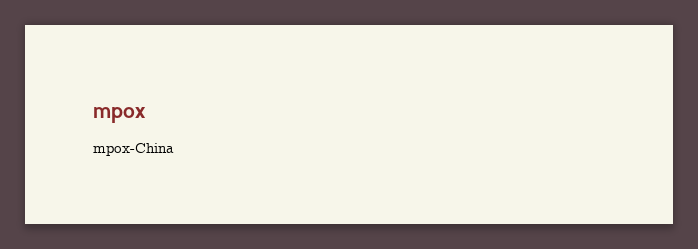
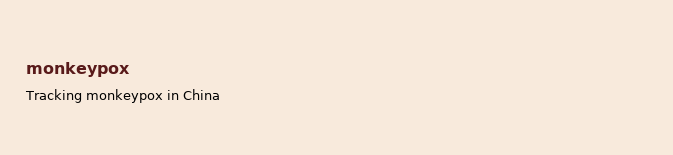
[93,107,146,123] [93,143,174,156] mpox // mpox-China -> [26,62,130,77] [25,89,220,103] monkeypox // Tracking monkeypox in China

